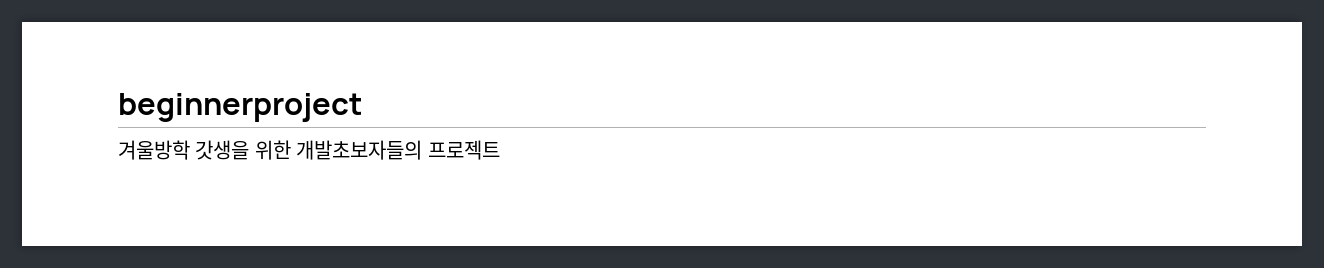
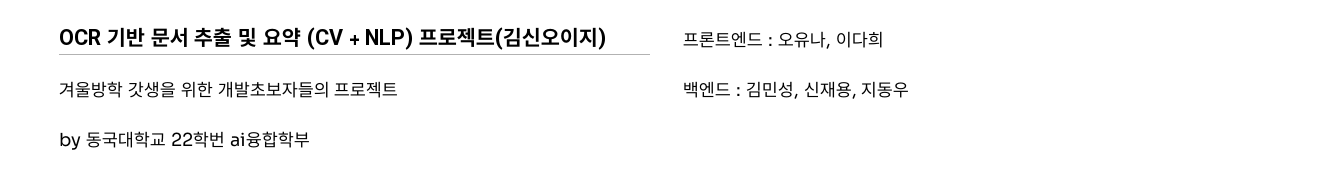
[118,93,362,122] beginnerproject -> [59,27,607,50] OCR 기반 문서 추출 및 요약 (CV + NLP) 프로젝트(김신오이지)
(500, 150) none -> [59,131,310,150] [683,31,884,49] [683,81,910,99] // by 동국대학교 22학번 ai융합학부 // 프론트엔드 : 오유나, 이다희 // 백엔드 : 김민성, 신재용, 지동우

